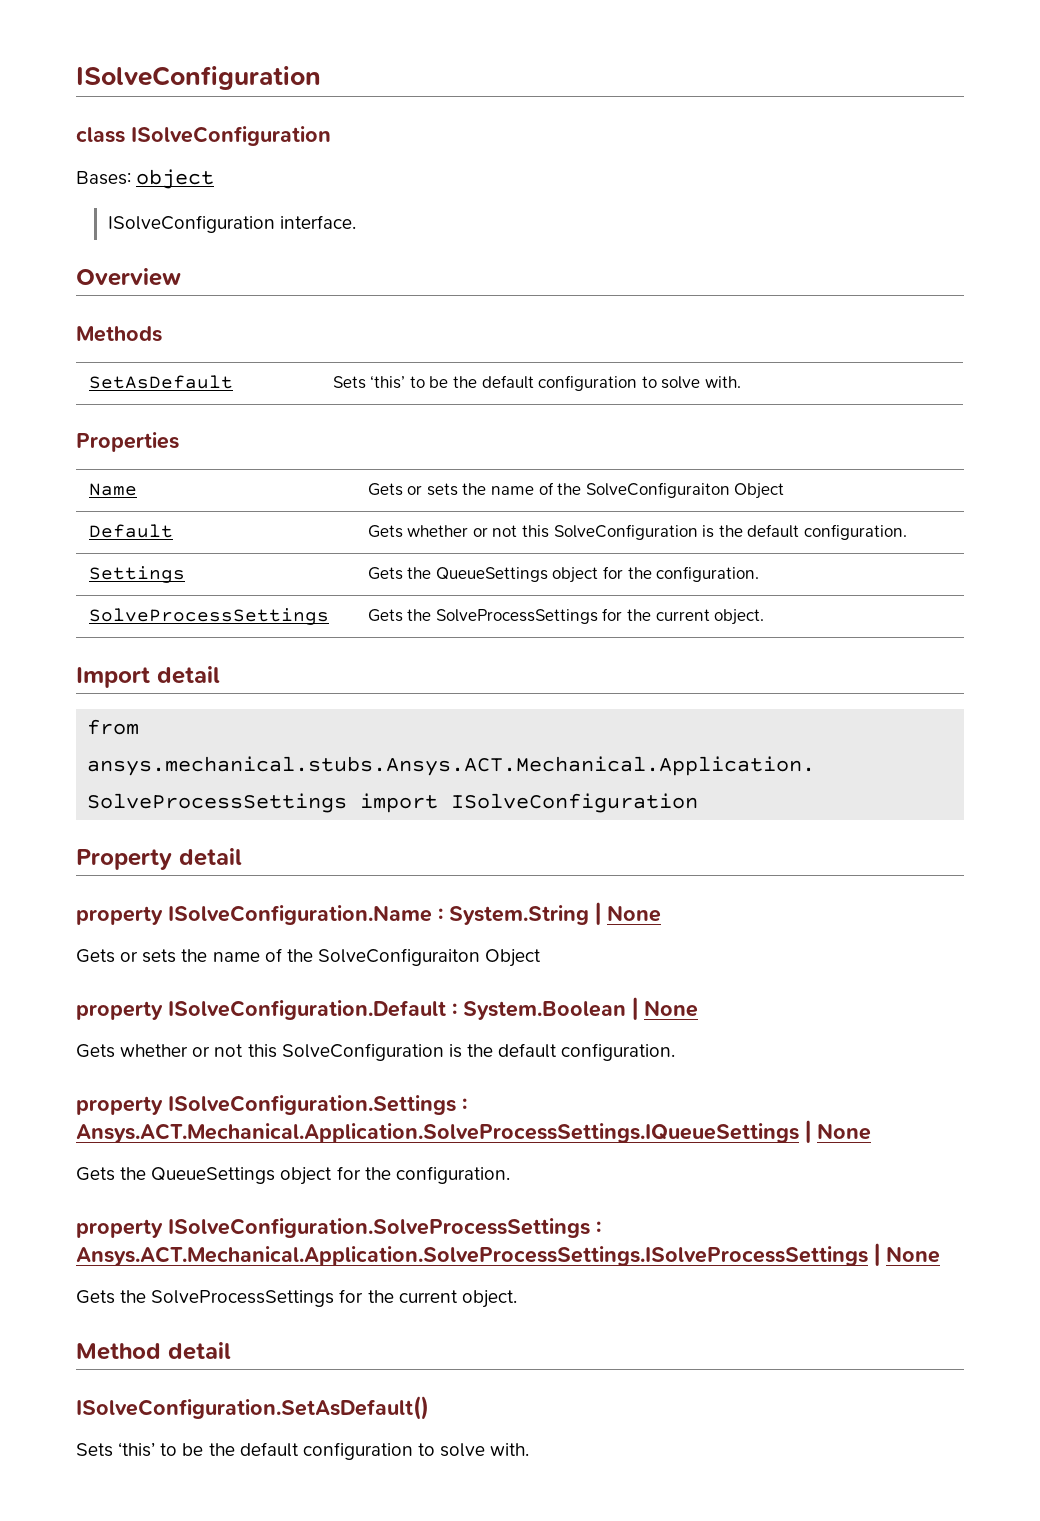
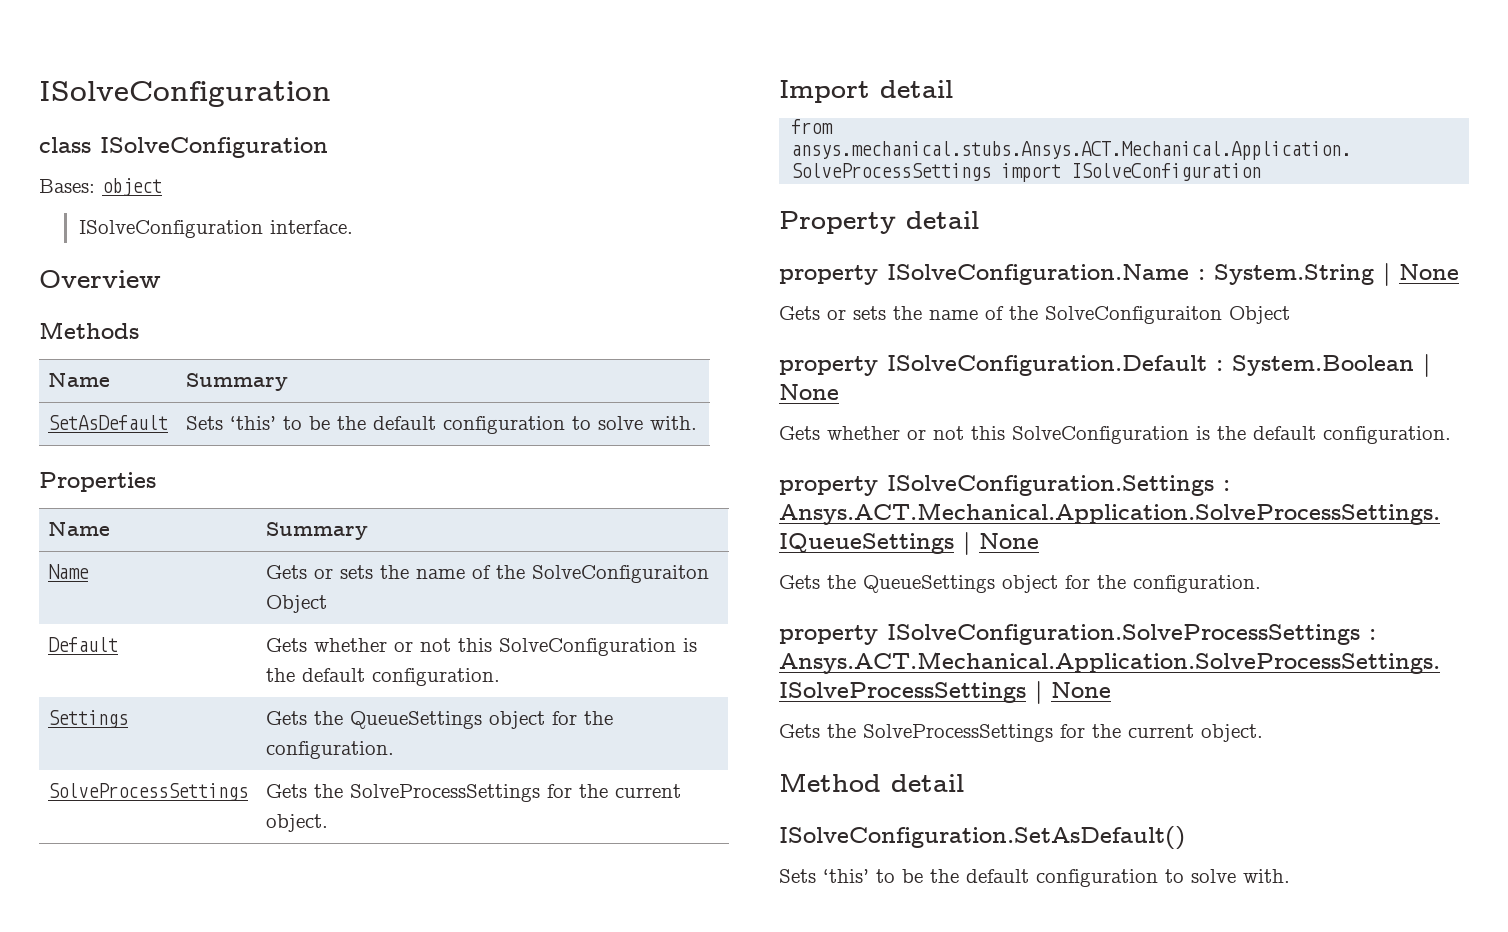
(162, 334) none -> [47,372,110,387] [185,373,288,391] // Name | Summary
(179, 442) none -> [47,521,110,536] [265,522,368,540] // Name | Summary

